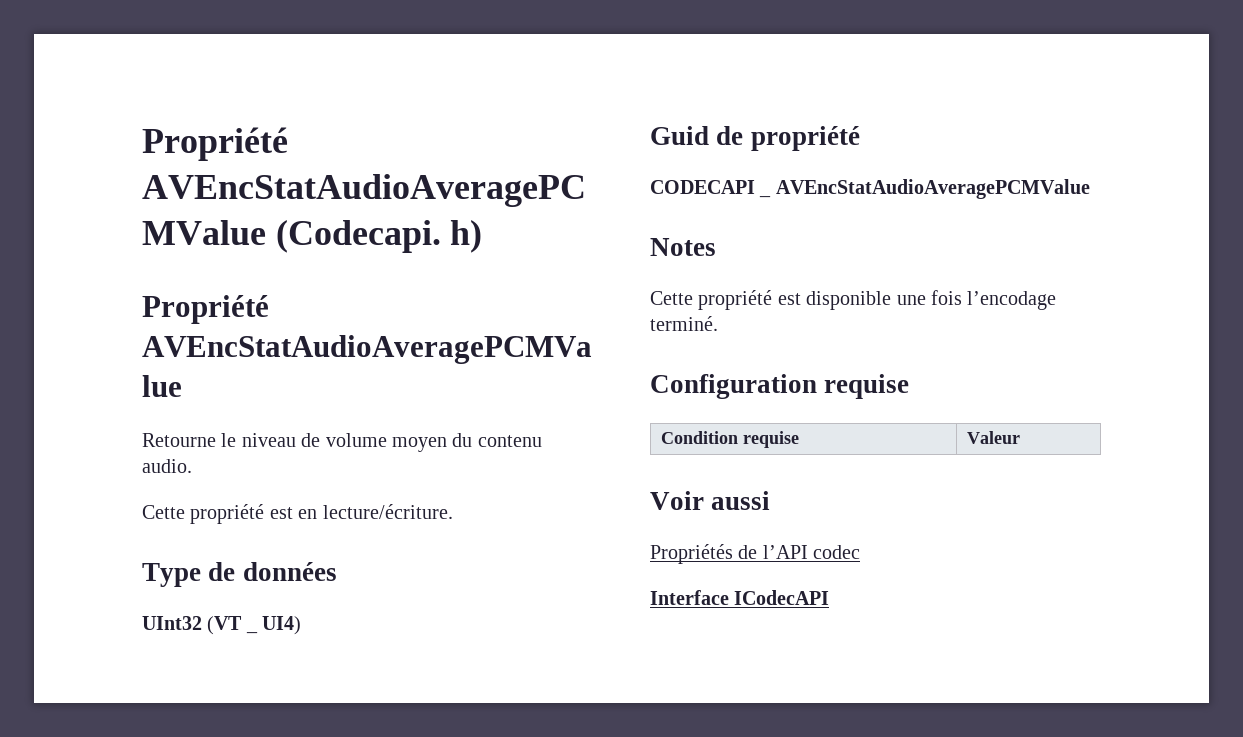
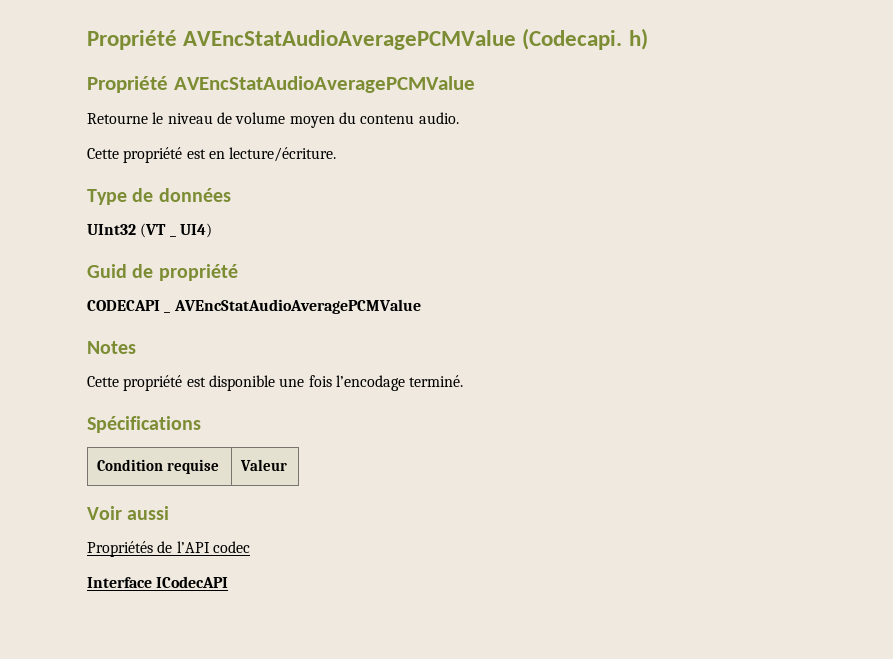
[650,374,910,399] Configuration requise -> [87,416,201,433] Spécifications

